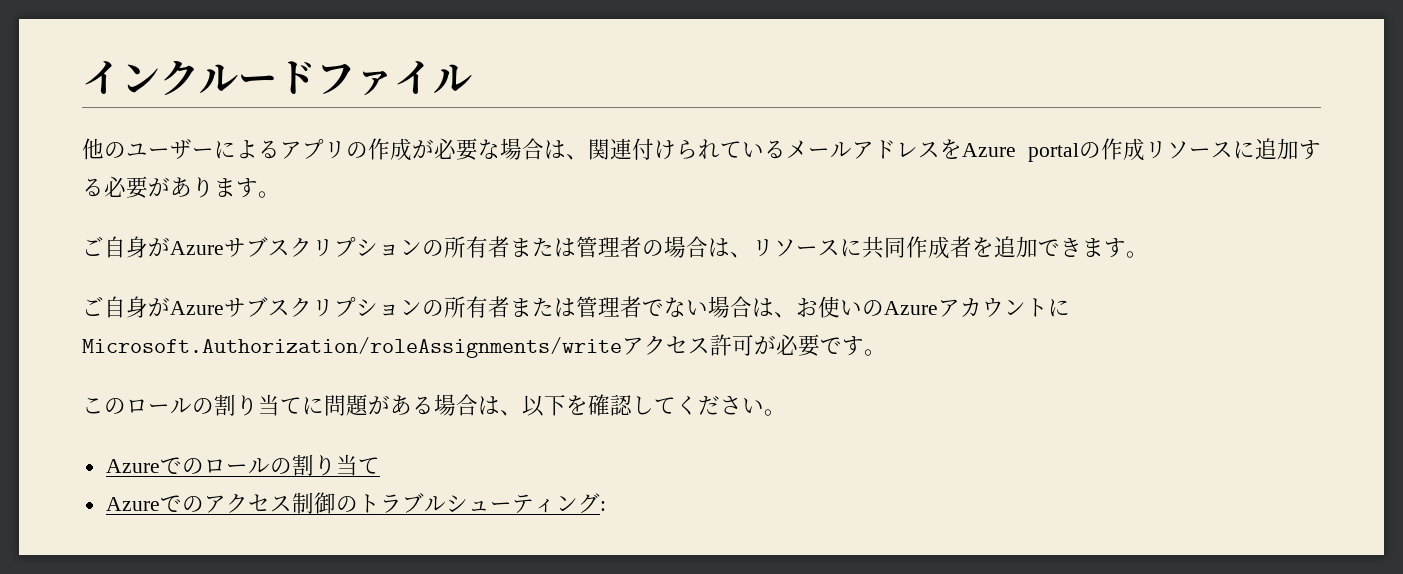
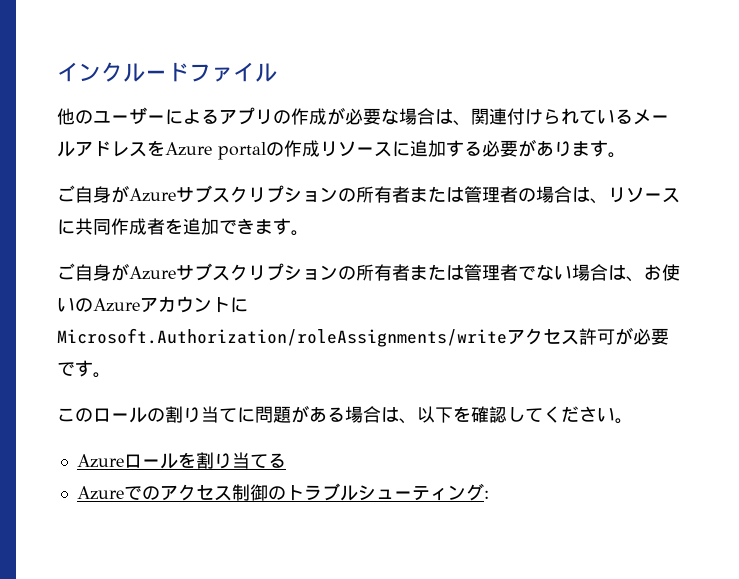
[159,454,380,476] でのロールの割り当て -> [123,452,286,469] ロールを割り当てる

